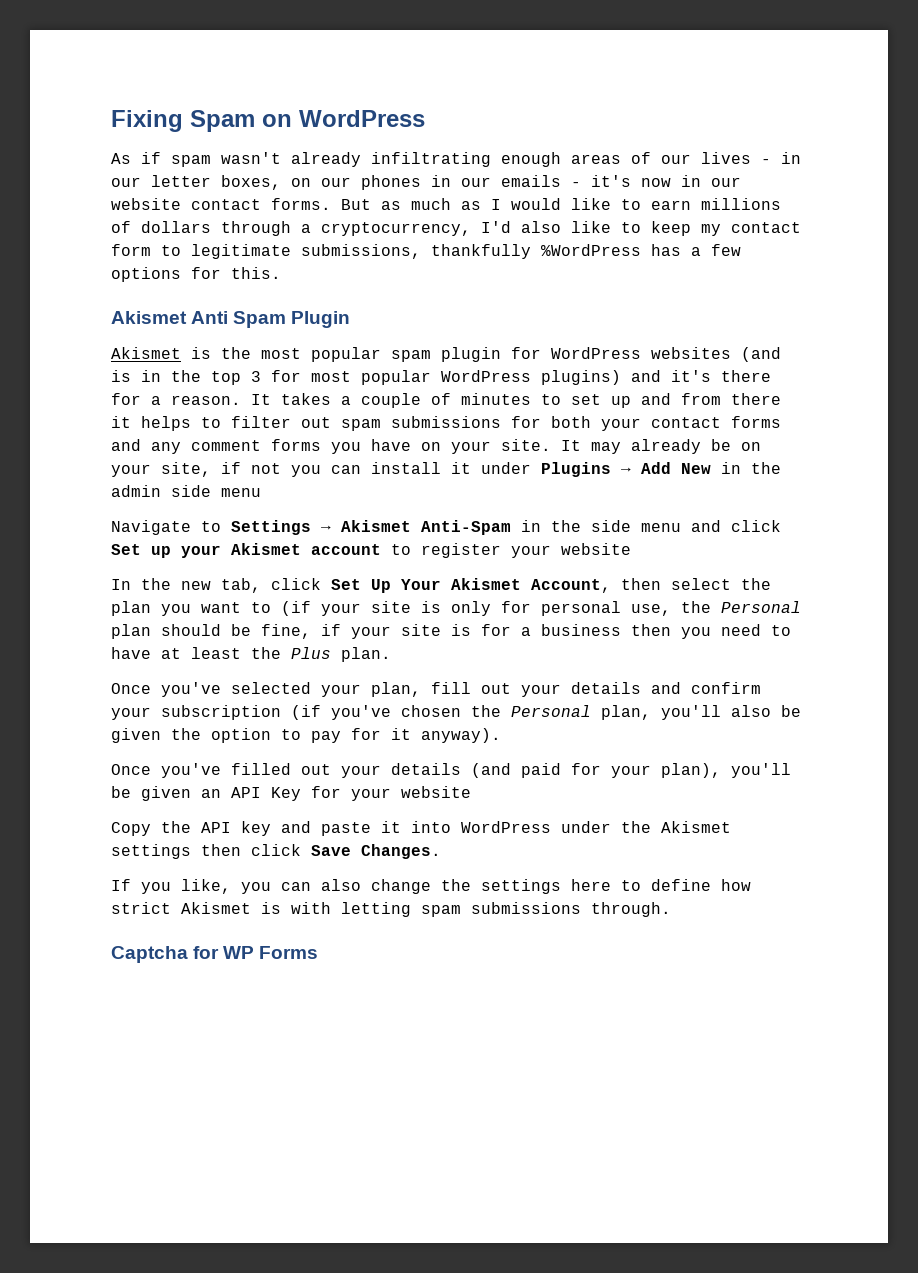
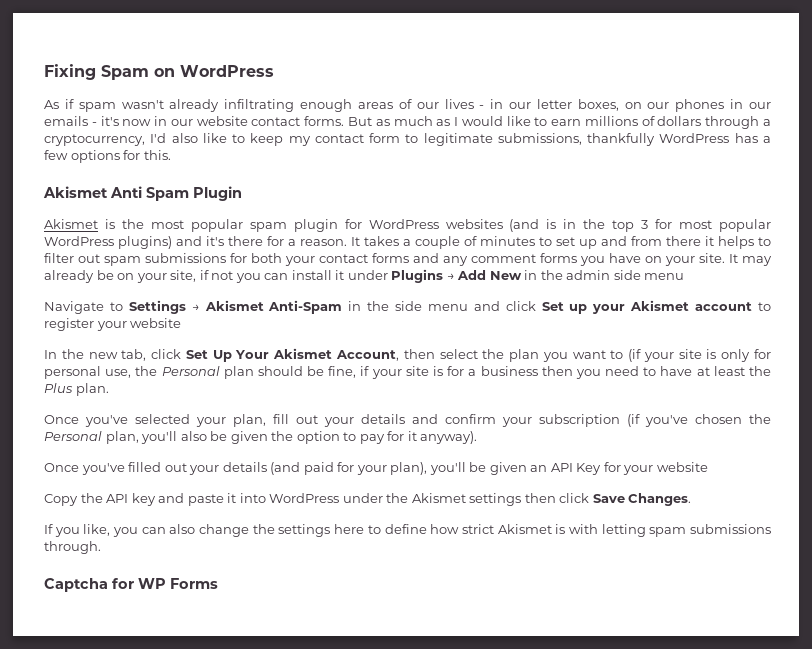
[541,244,641,256] %WordPress -> [659,133,730,143] WordPress

